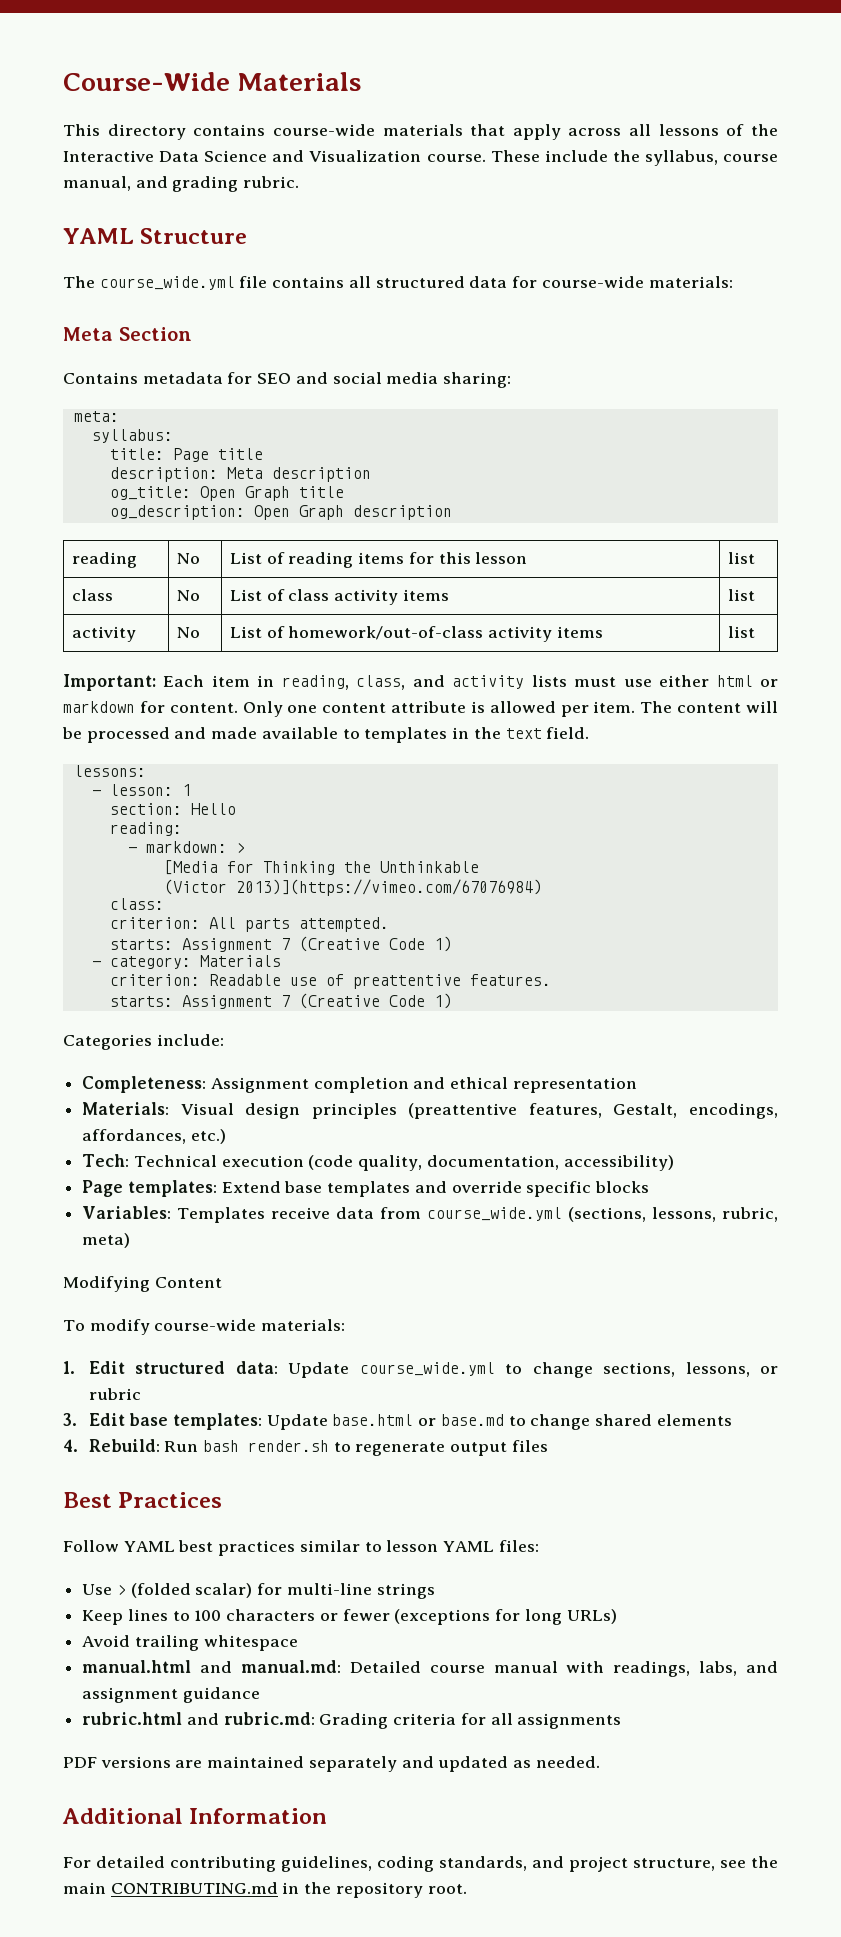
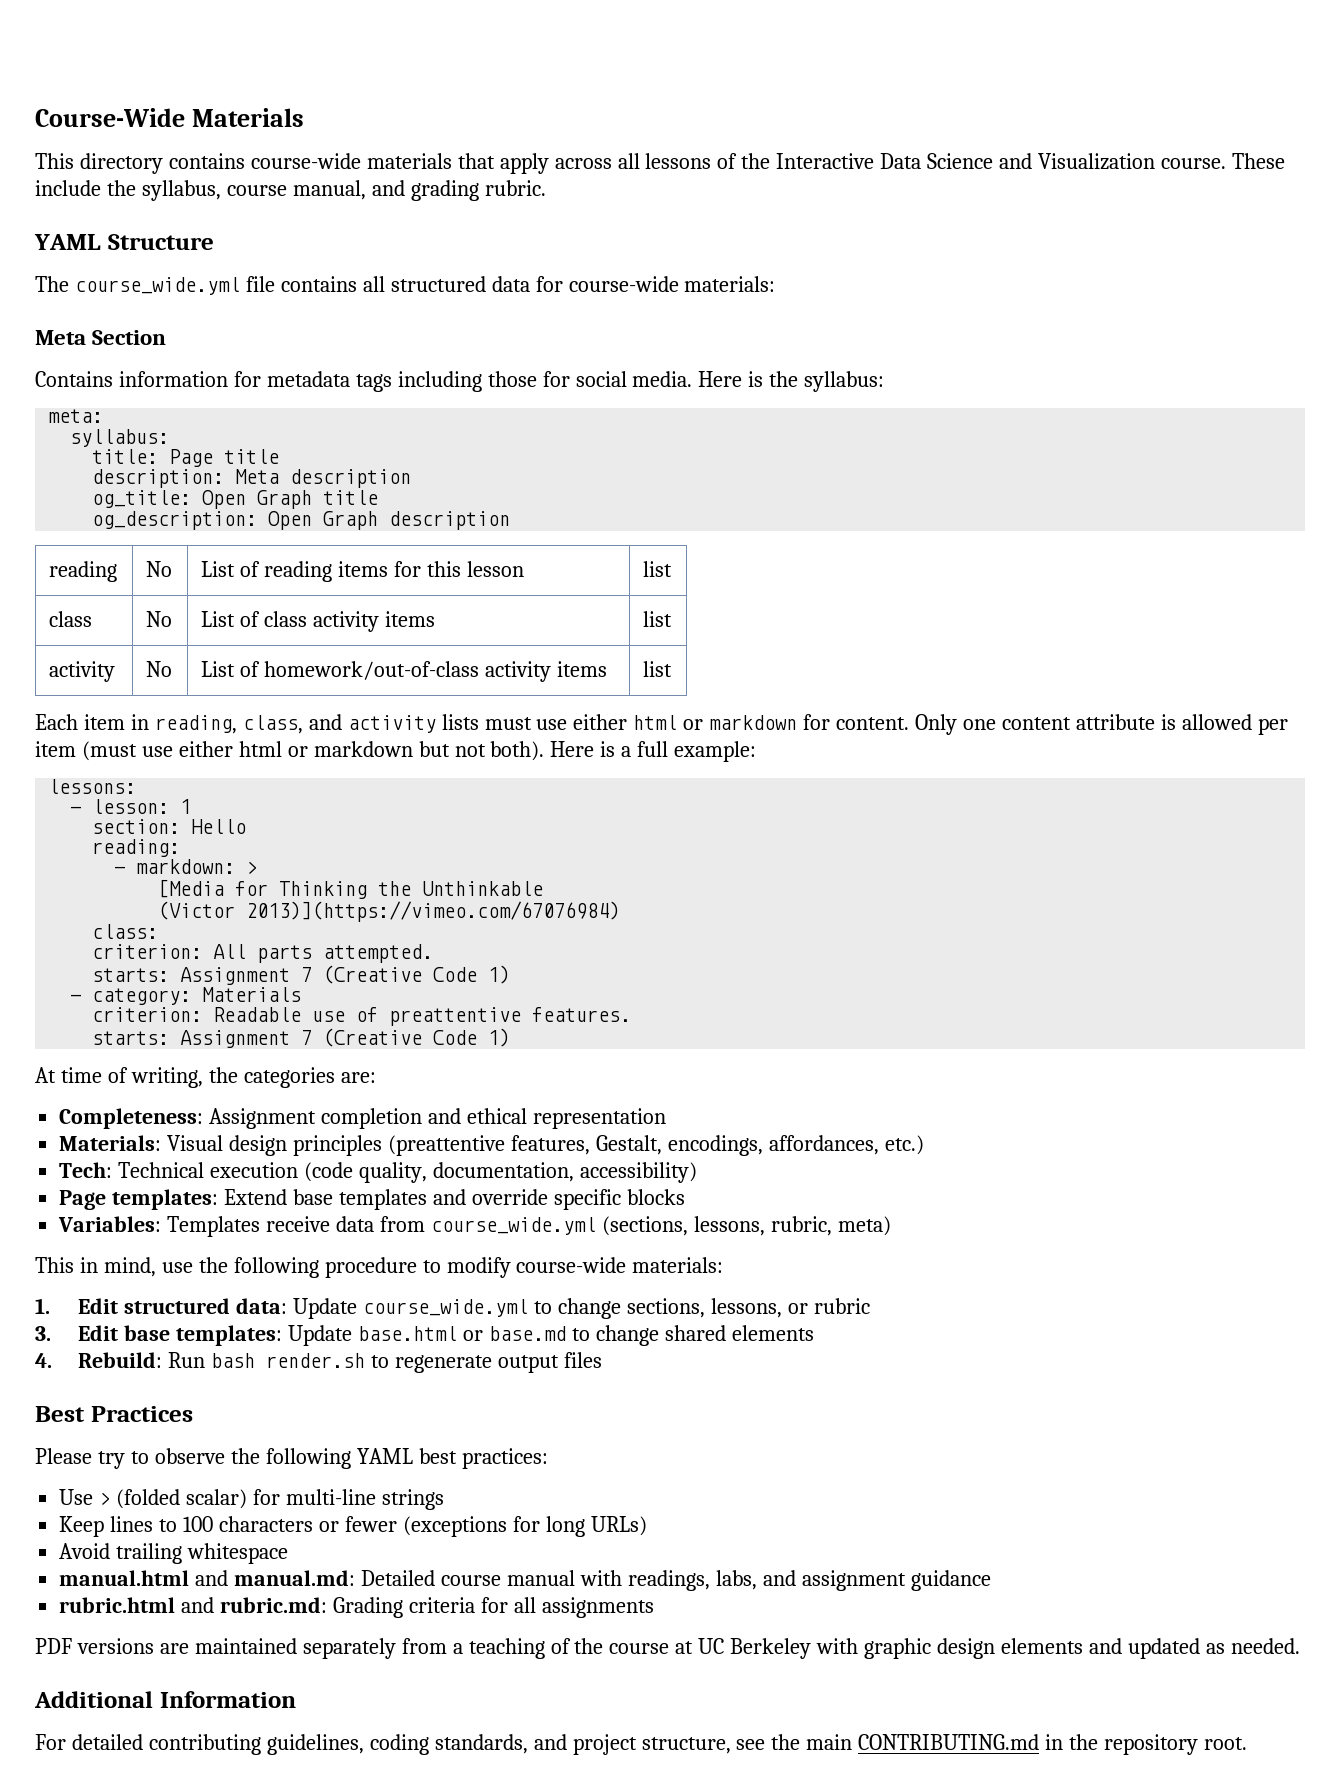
[142,372,512,388] metadata for SEO and social media sharing: -> [118,371,885,392] information for metadata tags including those for social media. Here is the syllabus:
[63,674,156,691] Important: -> (673, 669) none
[593,701,778,713] [62,727,590,743] item. The content will be processed and made available to templates in the text field. -> [35,741,757,762] item (must use either html or markdown but not both). Here is a full example:
[63,1034,224,1050] Categories include: -> [35,1067,376,1088] At time of writing, the categories are:
[63,1276,222,1292] [63,1320,85,1331] Modifying Content // To -> [35,1257,441,1278] This in mind, use the following procedure to
[63,1540,539,1556] Follow YAML best practices similar to lesson YAML files: -> [35,1448,548,1469] Please try to observe the following YAML best practices:
(397, 1764) none -> [401,1638,1083,1659] from a teaching of the course at UC Berkeley with graphic design elements

